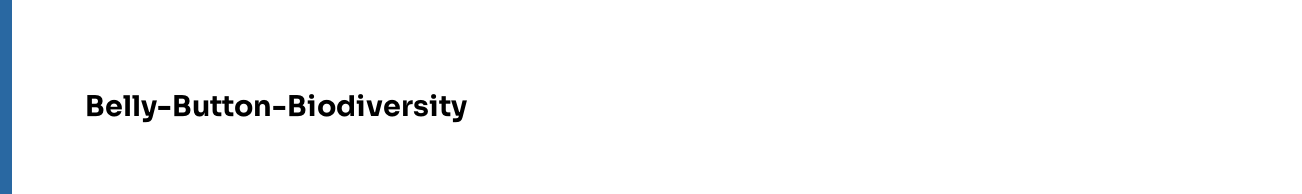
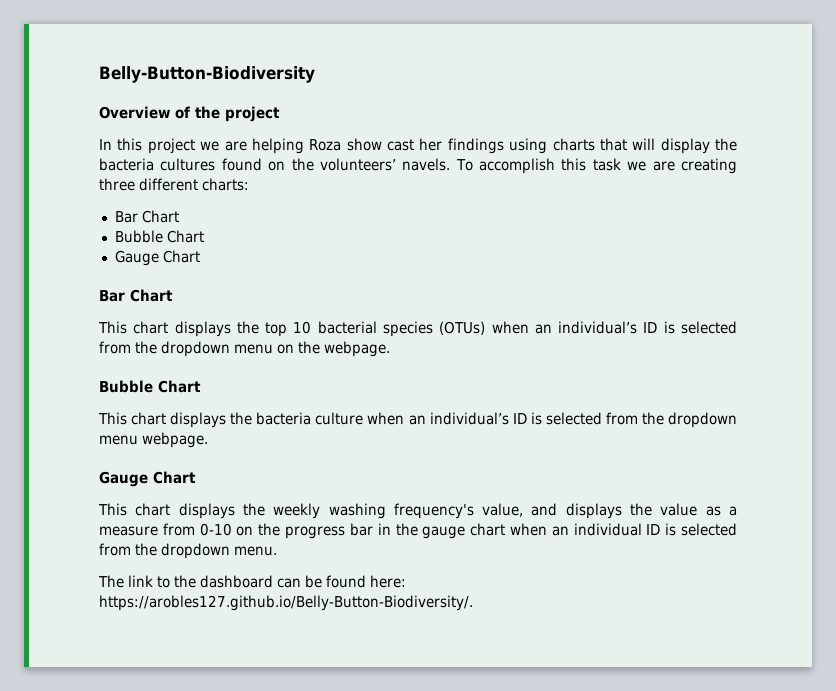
(467, 108) none -> [99,106,280,122] [99,138,737,154] [99,158,737,174] [99,178,249,191] [114,210,179,223] [114,230,204,243] [114,250,200,266] [99,289,173,302] [98,321,738,337] [99,341,390,357] [99,380,201,393] [98,412,737,428] [99,432,208,448] [99,471,196,487] [98,503,737,519] [99,523,737,539] [99,543,277,559] [98,575,406,588] [99,595,473,611] // Overview of the project // In this project we are helping Roza show cast her findings using charts that will display the bacteria cultures found on the volunteers’ navels. To accomplish this task we are creating three different charts: // Bar Chart // Bubble Chart // Gauge Chart // Bar Chart // This chart displays the top 10 bacterial species (OTUs) when an individual’s ID is selected from the dropdown menu on the webpage. // Bubble Chart // This chart displays the bacteria culture when an individual’s ID is selected from the dropdown menu webpage. // Gauge Chart // This chart displays the weekly washing frequency's value, and displays the value as a measure from 0-10 on the progress bar in the gauge chart when an individual ID is selected from the dropdown menu. // The link to the dashboard can be found here: https://arobles127.github.io/Belly-Button-Biodiversity/.

